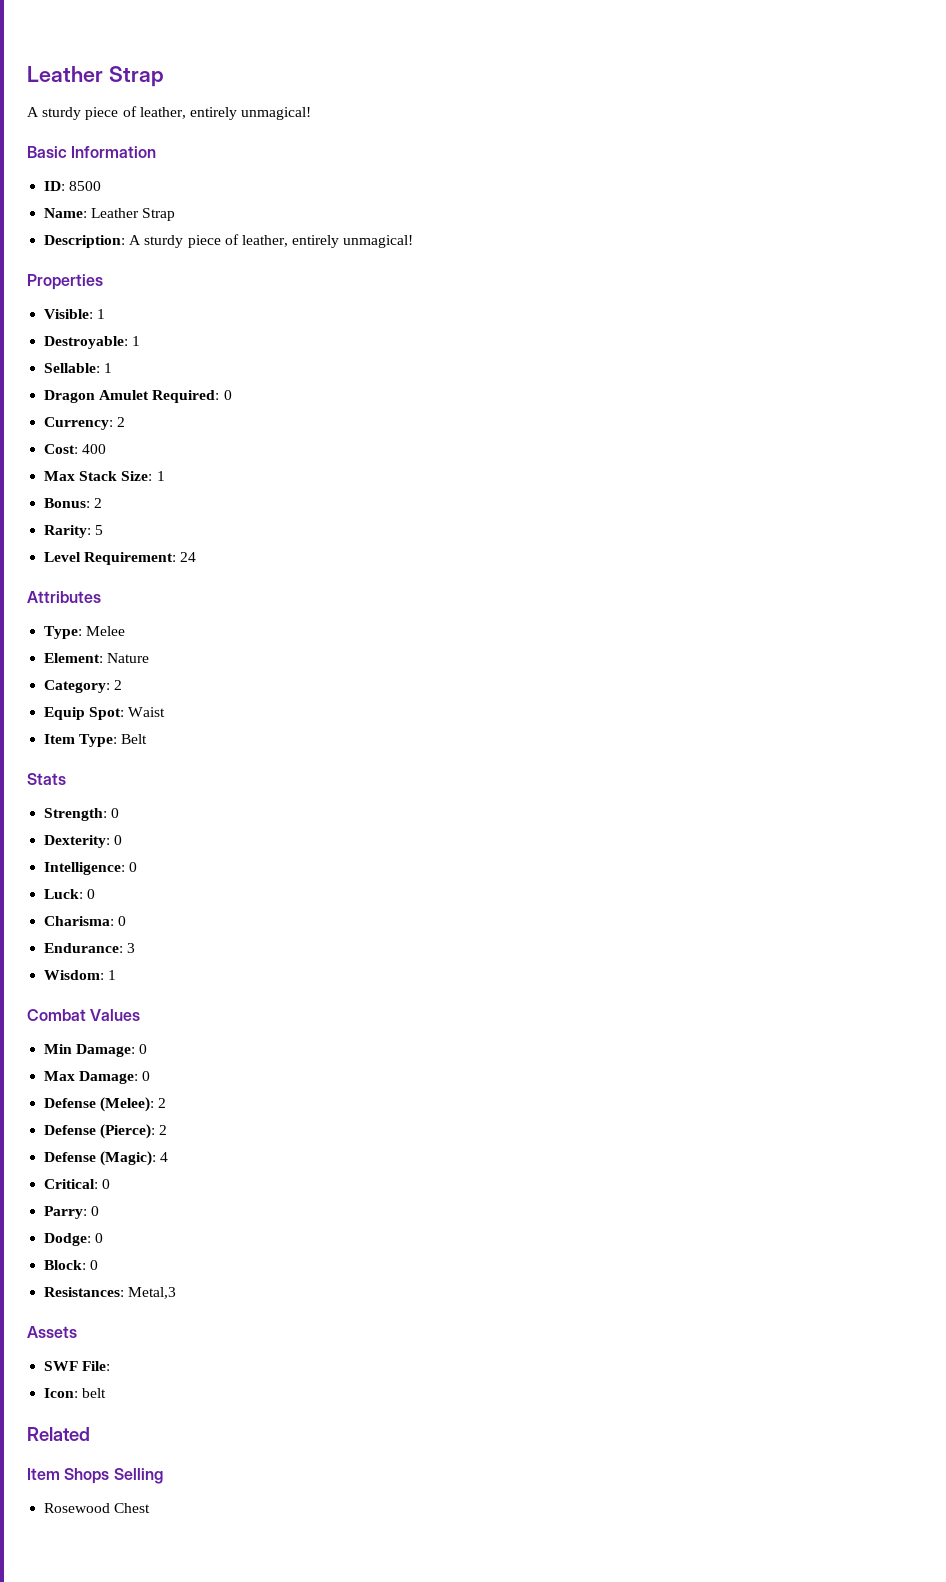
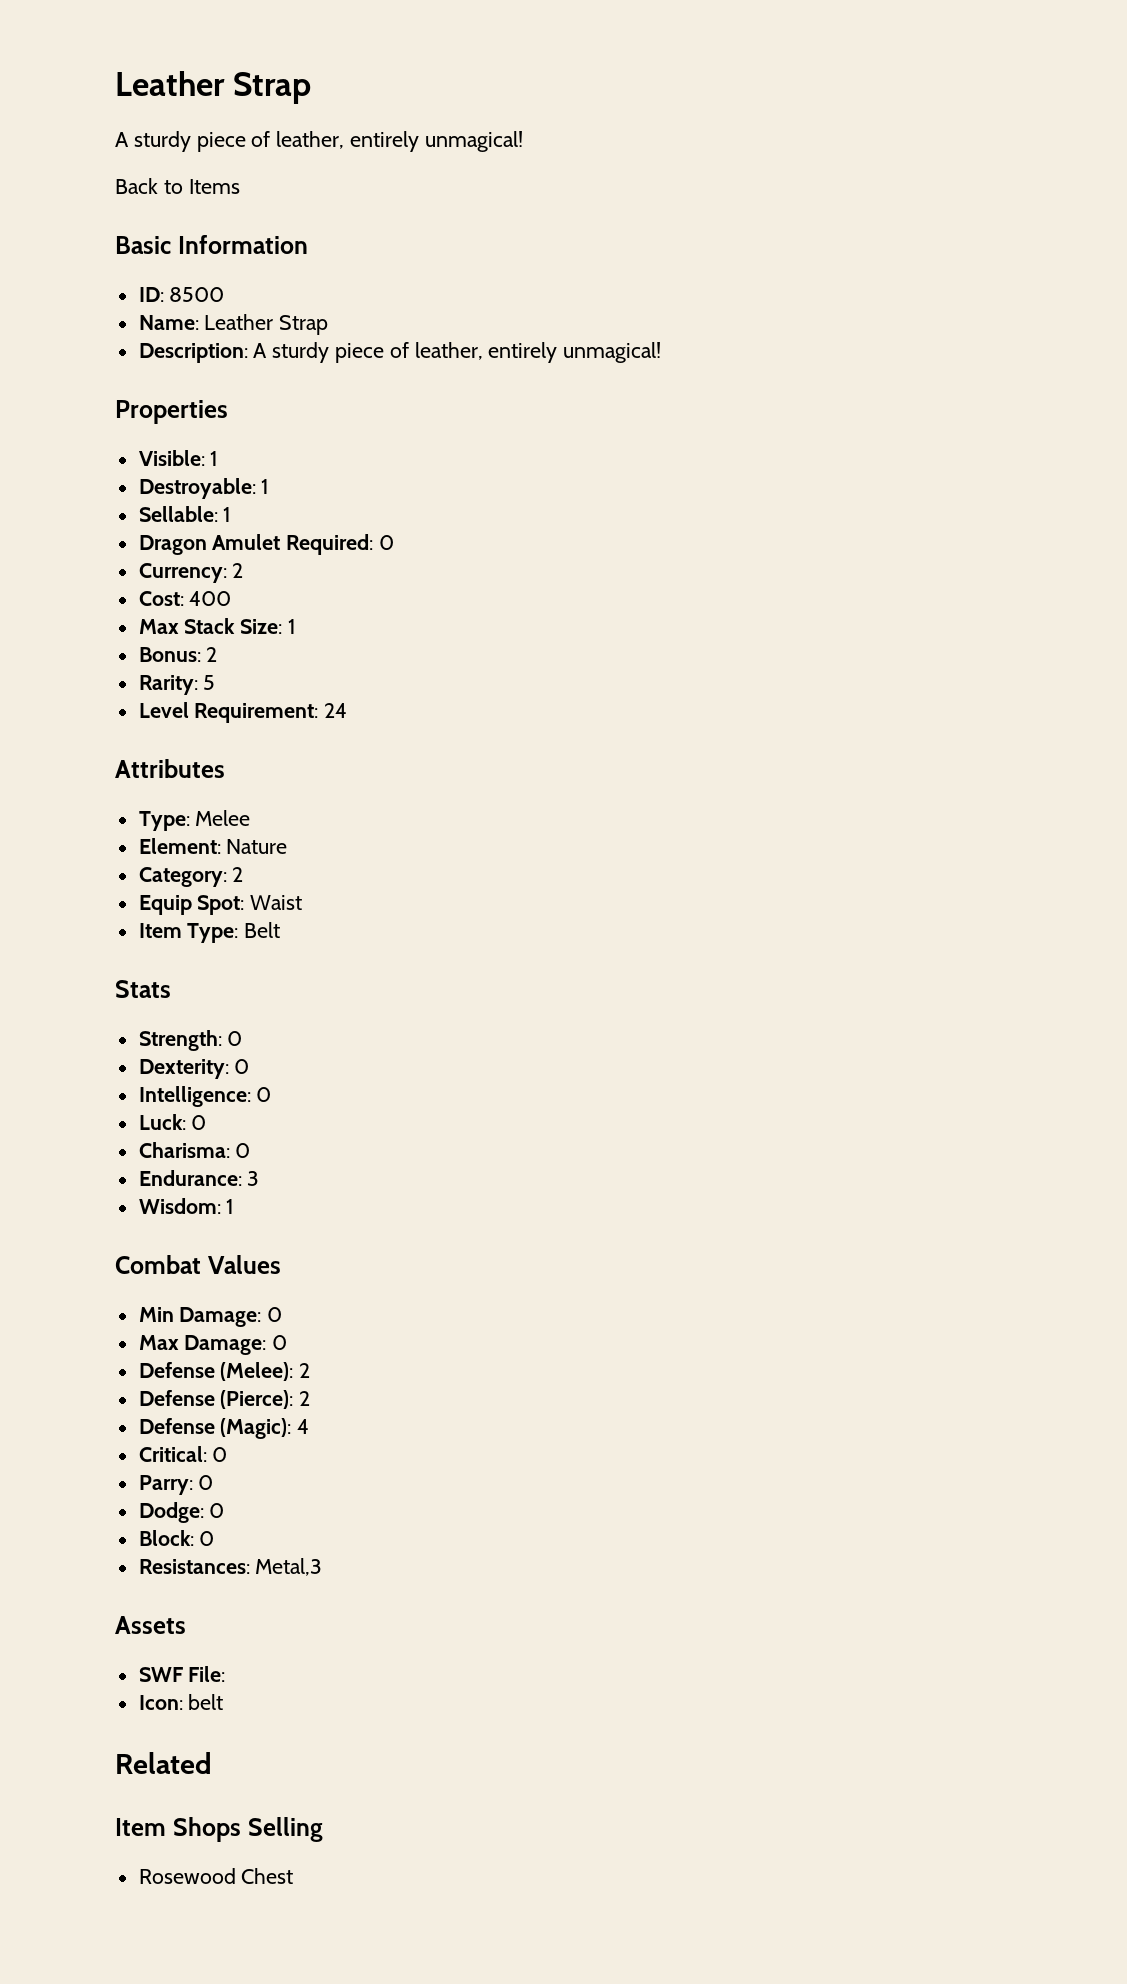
(312, 113) none -> [115,178,240,194] // Back to Items

